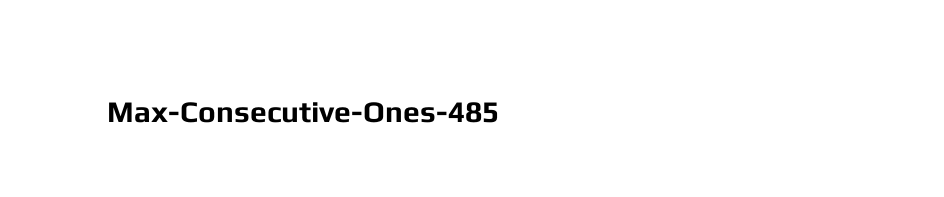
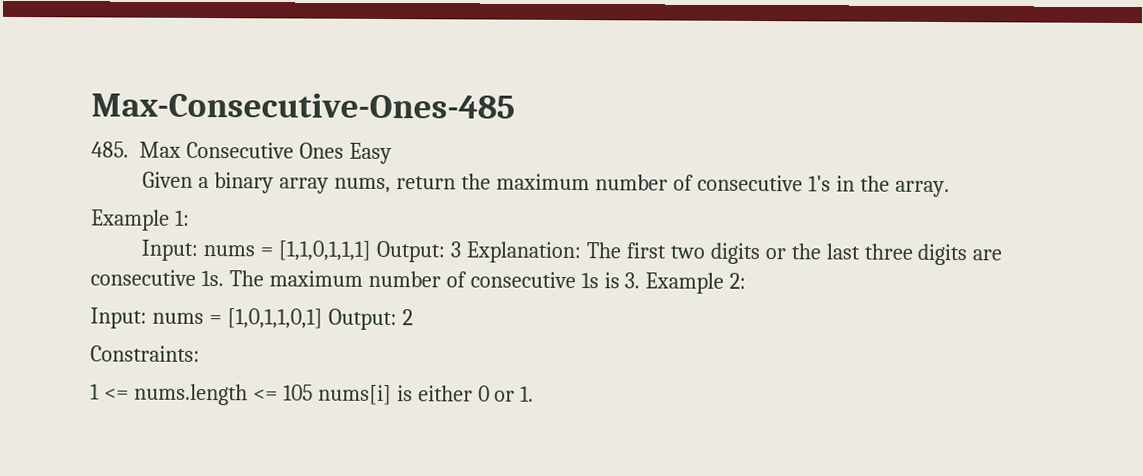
(499, 112) none -> [91,141,392,165] [142,171,950,198] [91,209,190,231] [141,239,1003,266] [90,269,747,294] [90,307,413,331] [90,345,200,362] [90,383,535,406] // 485. Max Consecutive Ones Easy // Given a binary array nums, return the maximum number of consecutive 1's in the array. // Example 1: // Input: nums = [1,1,0,1,1,1] Output: 3 Explanation: The first two digits or the last three digits are consecutive 1s. The maximum number of consecutive 1s is 3. Example 2: // Input: nums = [1,0,1,1,0,1] Output: 2 // Constraints: // 1 <= nums.length <= 105 nums[i] is either 0 or 1.

